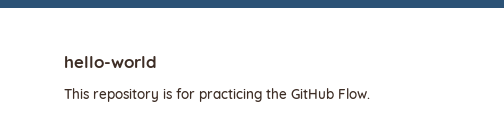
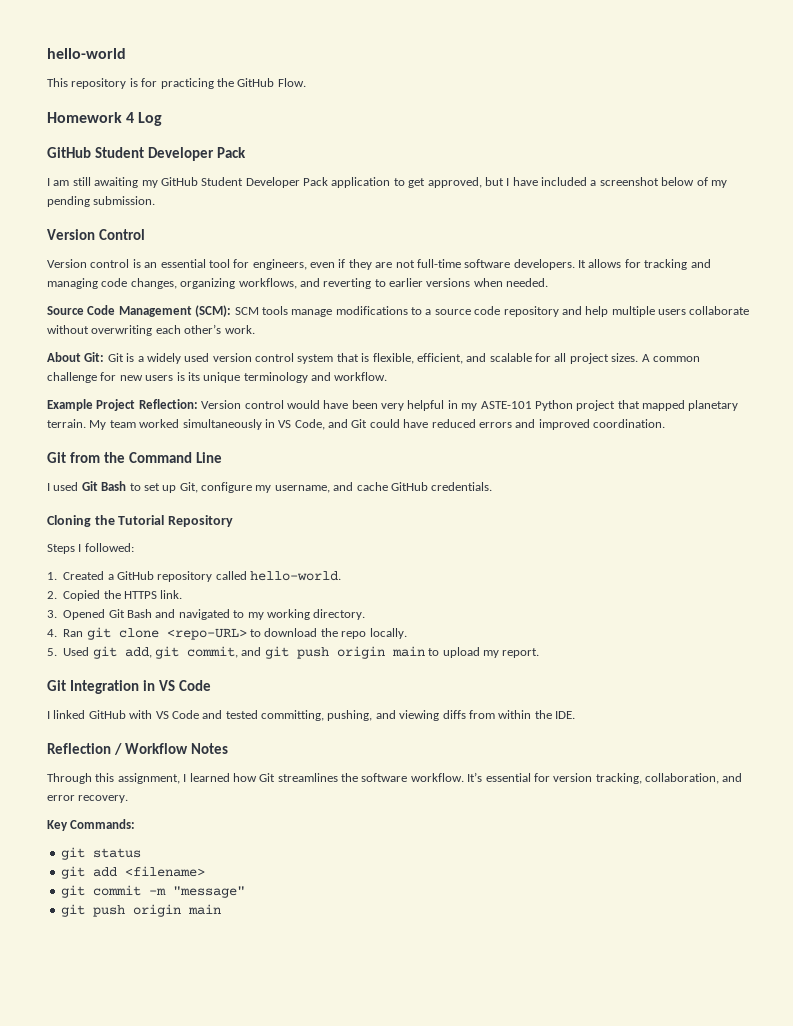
(370, 93) none -> [47,112,163,126] [47,147,246,161] [47,177,727,188] [47,196,156,207] [47,229,145,240] [47,259,711,270] [47,278,549,289] [47,305,750,317] [47,324,255,336] [47,352,700,364] [47,372,388,383] [47,399,739,411] [47,419,665,430] [47,452,222,463] [47,481,493,493] [47,515,233,527] [47,543,134,554] [47,571,342,582] [47,590,183,601] [47,609,366,620] [47,627,407,640] [47,646,540,659] [47,680,211,694] [47,710,575,721] [47,743,228,755] [47,772,743,784] [47,795,129,803] [47,819,136,831] [60,847,141,860] [60,866,205,879] [60,885,245,898] [60,904,221,917] // Homework 4 Log // GitHub Student Developer Pack // I am still awaiting my GitHub Student Developer Pack application to get approved, but I have included a screenshot below of my pending submission. // Version Control // Version control is an essential tool for engineers, even if they are not full-time software developers. It allows for tracking and managing code changes, organizing workflows, and reverting to earlier versions when needed. // Source Code Management (SCM): SCM tools manage modifications to a source code repository and help multiple users collaborate without overwriting each other’s work. // About Git: Git is a widely used version control system that is flexible, efficient, and scalable for all project sizes. A common challenge for new users is its unique terminology and workflow. // Example Project Reflection: Version control would have been very helpful in my ASTE-101 Python project that mapped planetary terrain. My team worked simultaneously in VS Code, and Git could have reduced errors and improved coordination. // Git from the Command Line // I used Git Bash to set up Git, configure my username, and cache GitHub credentials. // Cloning the Tutorial Repository // Steps I followed: // 1. Created a GitHub repository called hello-world. // 2. Copied the HTTPS link. // 3. Opened Git Bash and navigated to my working directory. // 4. Ran git clone <repo-URL> to download the repo locally. // 5. Used git add, git commit, and git push origin main to upload my report. // Git Integration in VS Code // I linked GitHub with VS Code and tested committing, pushing, and viewing diffs from within the IDE. // Reflection / Workflow Notes // Through this assignment, I learned how Git streamlines the software workflow. It’s essential for version tracking, collaboration, and error recovery. // Key Commands: // git status // git add <filename> // git commit -m "message" // git push origin main

